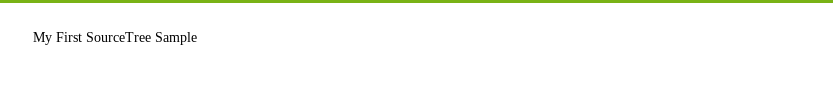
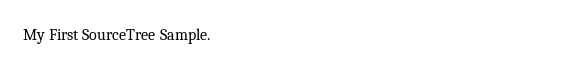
[155,32,197,45] Sample -> [159,28,210,44] Sample.

